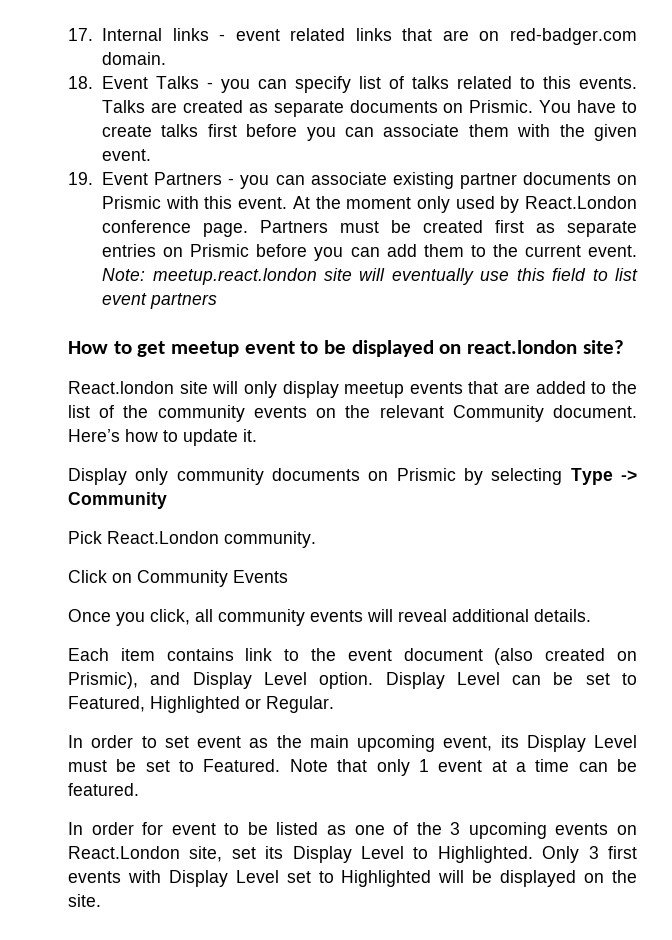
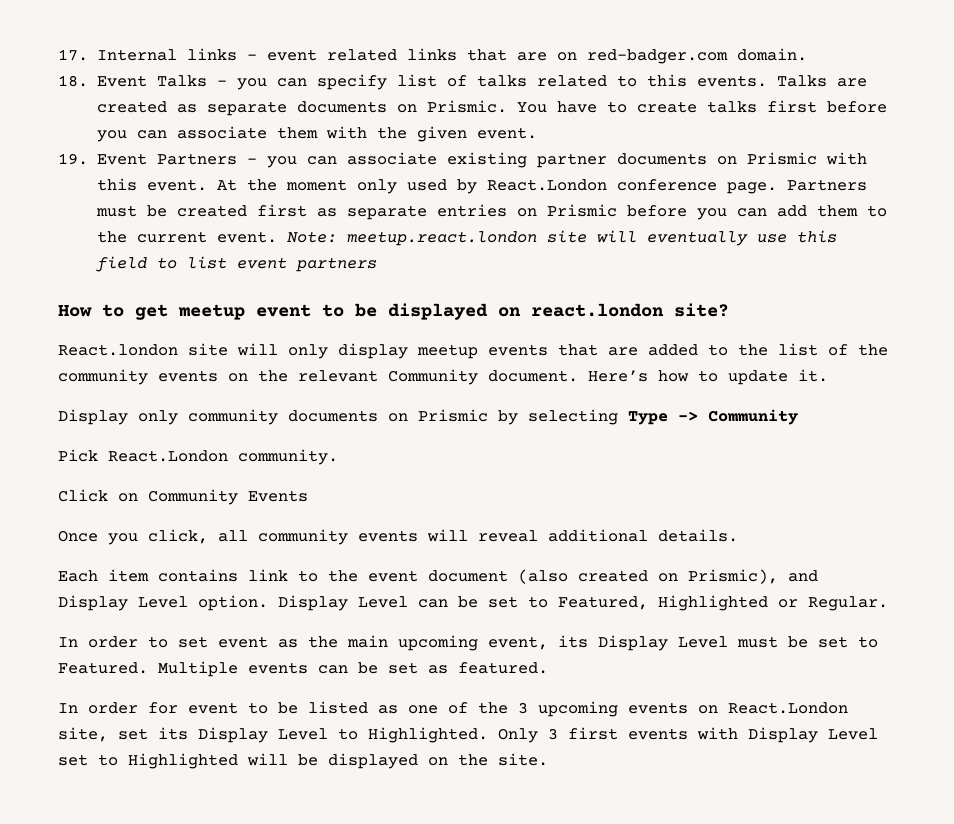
[289,759,637,776] Note that only 1 event at a time can be -> [158,661,448,677] Multiple events can be set as

